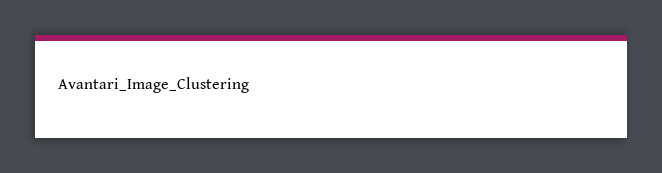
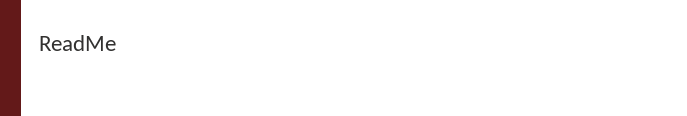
[58,77,249,93] Avantari_Image_Clustering -> [39,35,116,51] ReadMe

